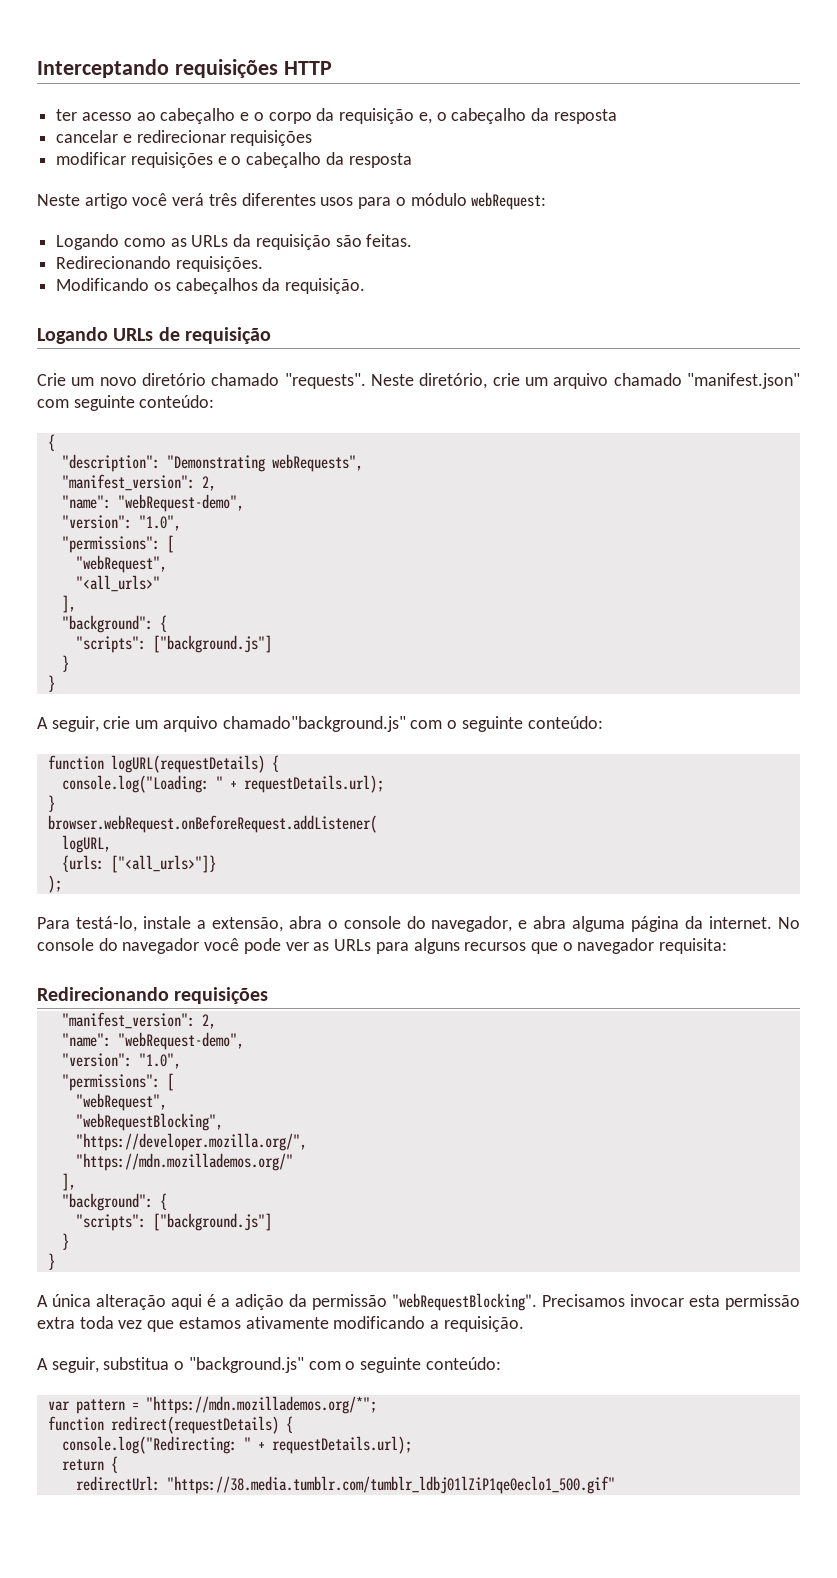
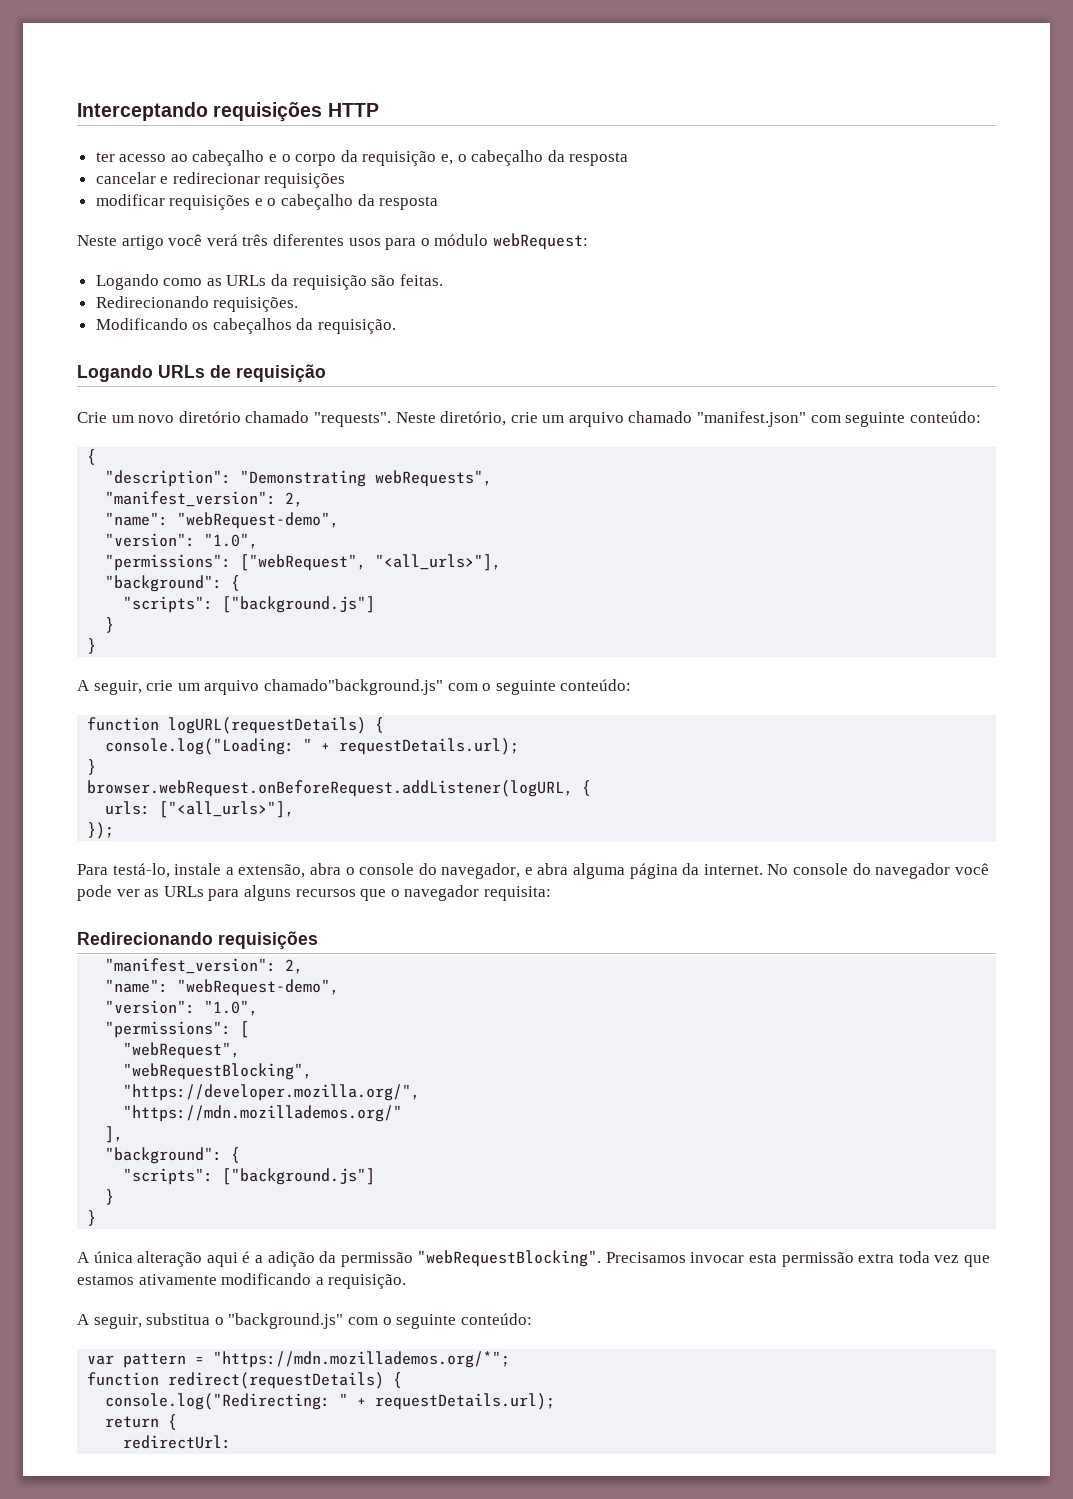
[166,535,174,553] [75,555,167,573] [75,575,160,592] [61,595,76,613] [ // "webRequest", // "<all_urls>" // ], -> [240,554,502,571] ["webRequest", "<all_urls>"],
[47,815,377,833] [61,835,111,853] [61,855,216,873] [47,875,62,893] browser.webRequest.onBeforeRequest.addListener( // logURL, // {urls: ["<all_urls>"]} // ); -> [87,780,592,797] [105,801,295,818] [87,822,115,839] browser.webRequest.onBeforeRequest.addListener(logURL, { // urls: ["<all_urls>"], // });
[166,1476,615,1494] "https://38.media.tumblr.com/tumblr_ldbj01lZiP1qe0eclo1_500.gif" -> (232, 1442) none

